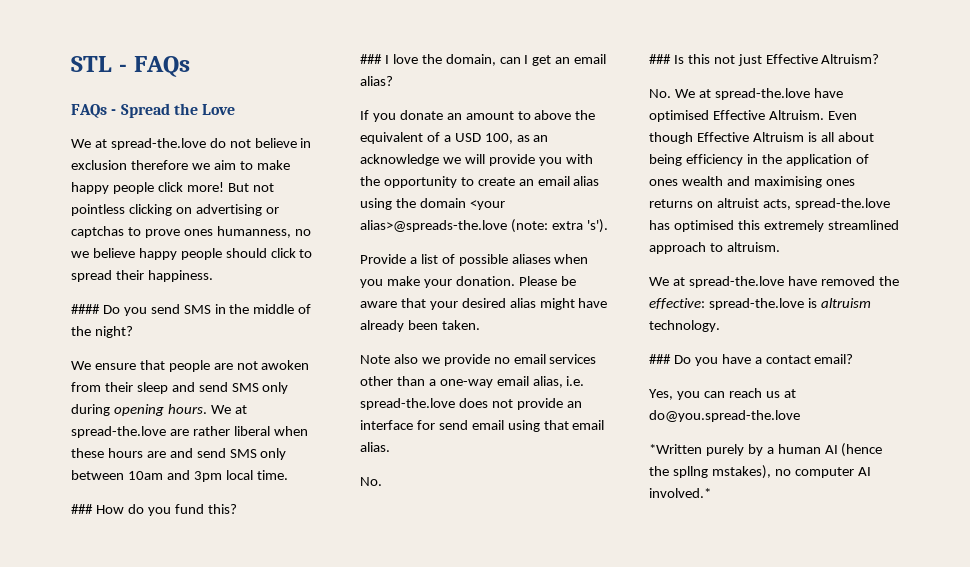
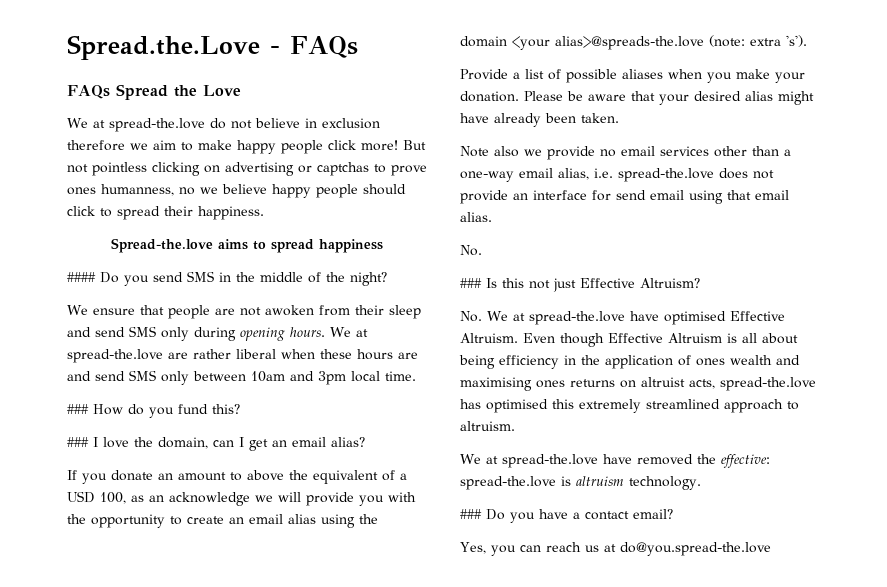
[71,56,112,72] STL -> [67,35,260,60] Spread.the.Love
[111,109,117,115] - -> (110, 92) none
(213, 276) none -> [111,238,383,253] // Spread-the.love aims to spread happiness
[649,443,883,457] [649,465,871,479] [649,488,711,498] // *Written purely by a human AI (hence the spllng mstakes), no computer AI involved.* -> (771, 549) none

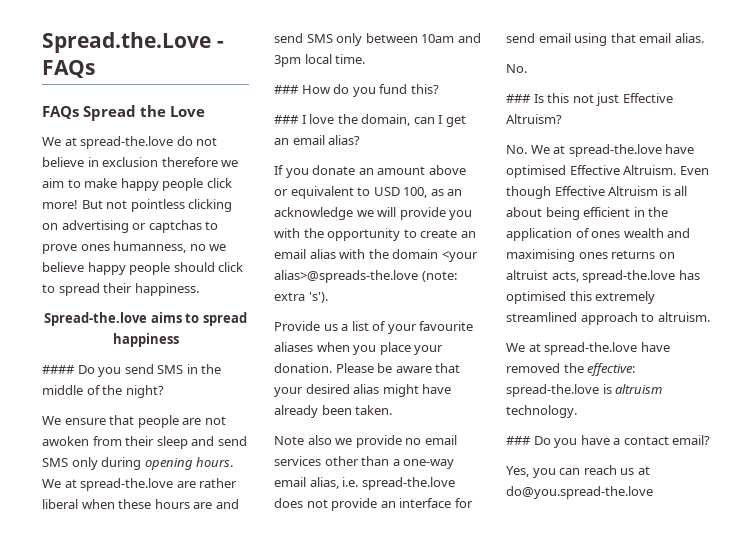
[230,470,407,484] to above the equivalent of a -> [428,165,466,175] [274,186,371,199] above or equivalent to
[321,514,355,528] using -> [339,249,366,259] with
(508, 74) none -> [323,324,338,331] us
[566,69,617,83] possible -> [387,321,474,334] your favourite
[736,69,770,79] make -> [379,342,411,355] place
[499,355,559,369] efficiency -> [583,207,631,217] efficient

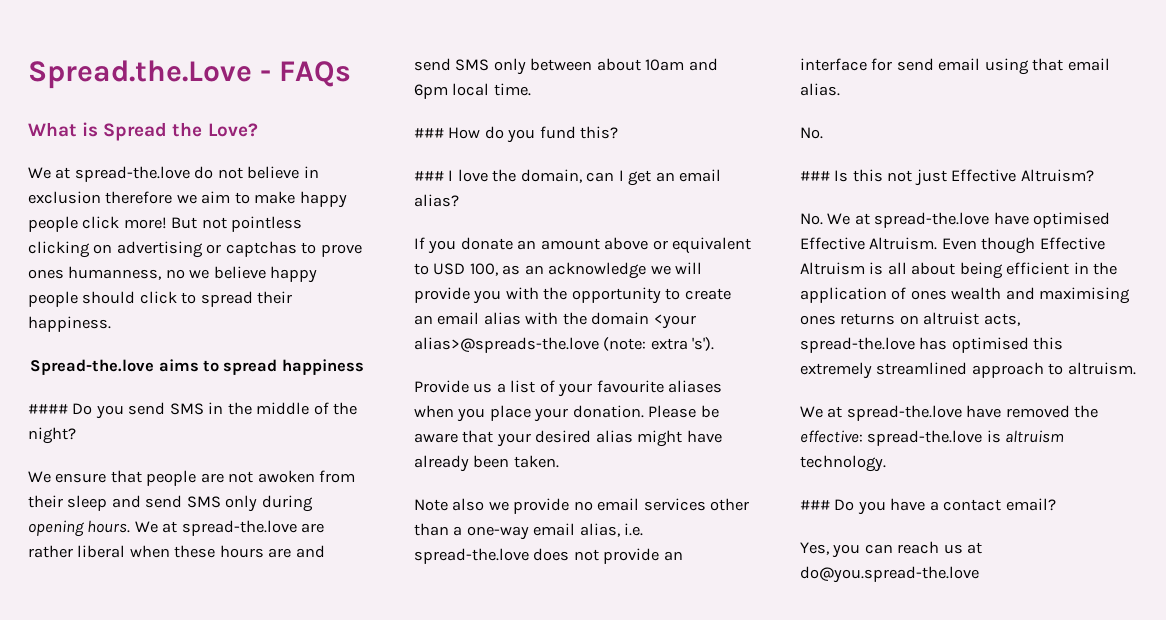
[42,106,79,119] FAQs -> [28,122,99,137] What is
[170,106,206,117] Love -> [207,123,258,137] Love?
(418, 38) none -> [596,58,641,71] about
[274,55,301,67] 3pm -> [414,84,448,99] 6pm

